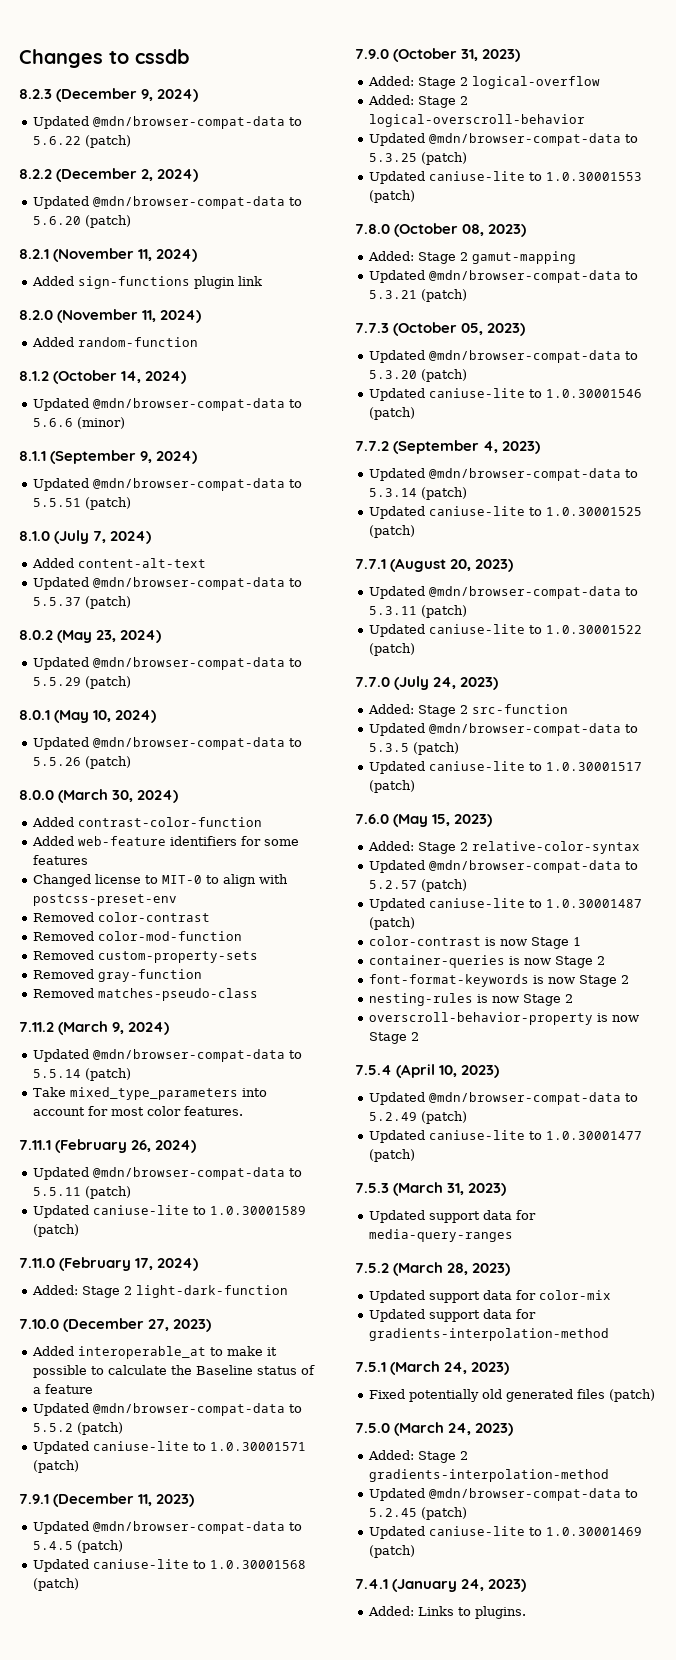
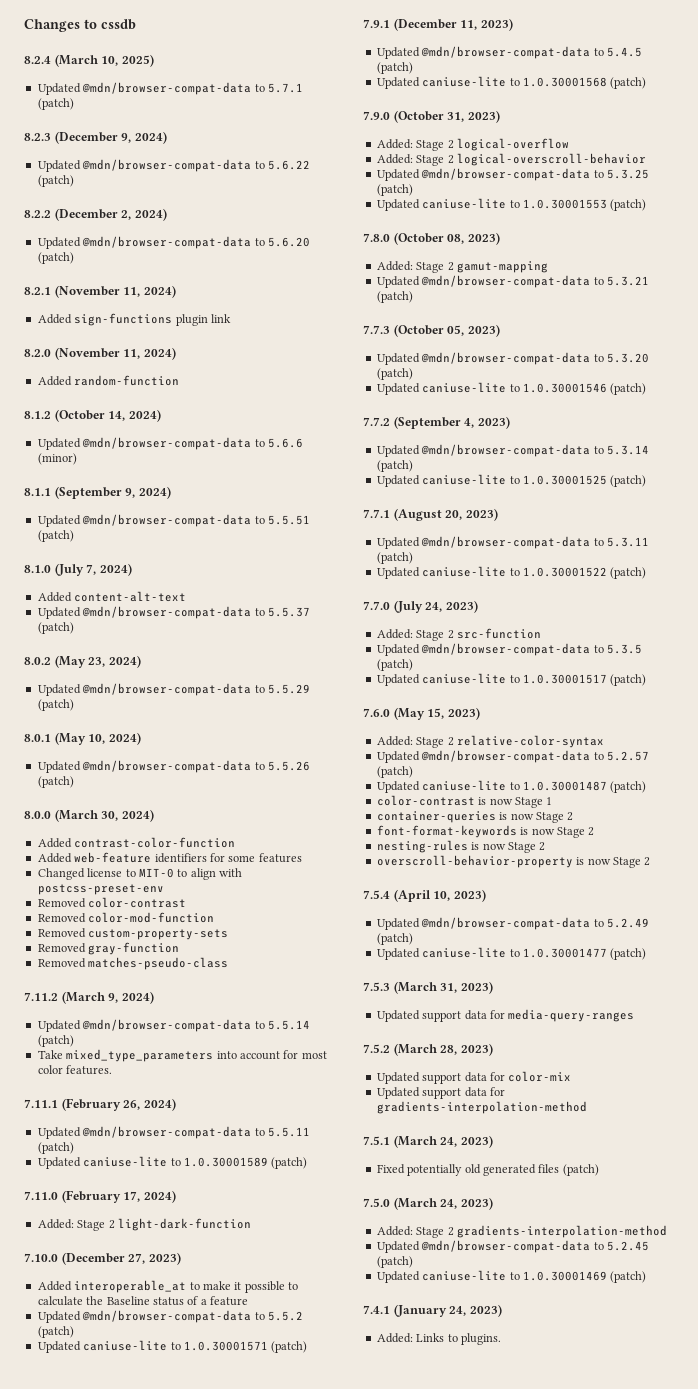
(189, 56) none -> [24,54,154,67] [37,82,303,95] [37,98,74,110] // 8.2.4 (March 10, 2025) // Updated @mdn/browser-compat-data to 5.7.1 (patch)

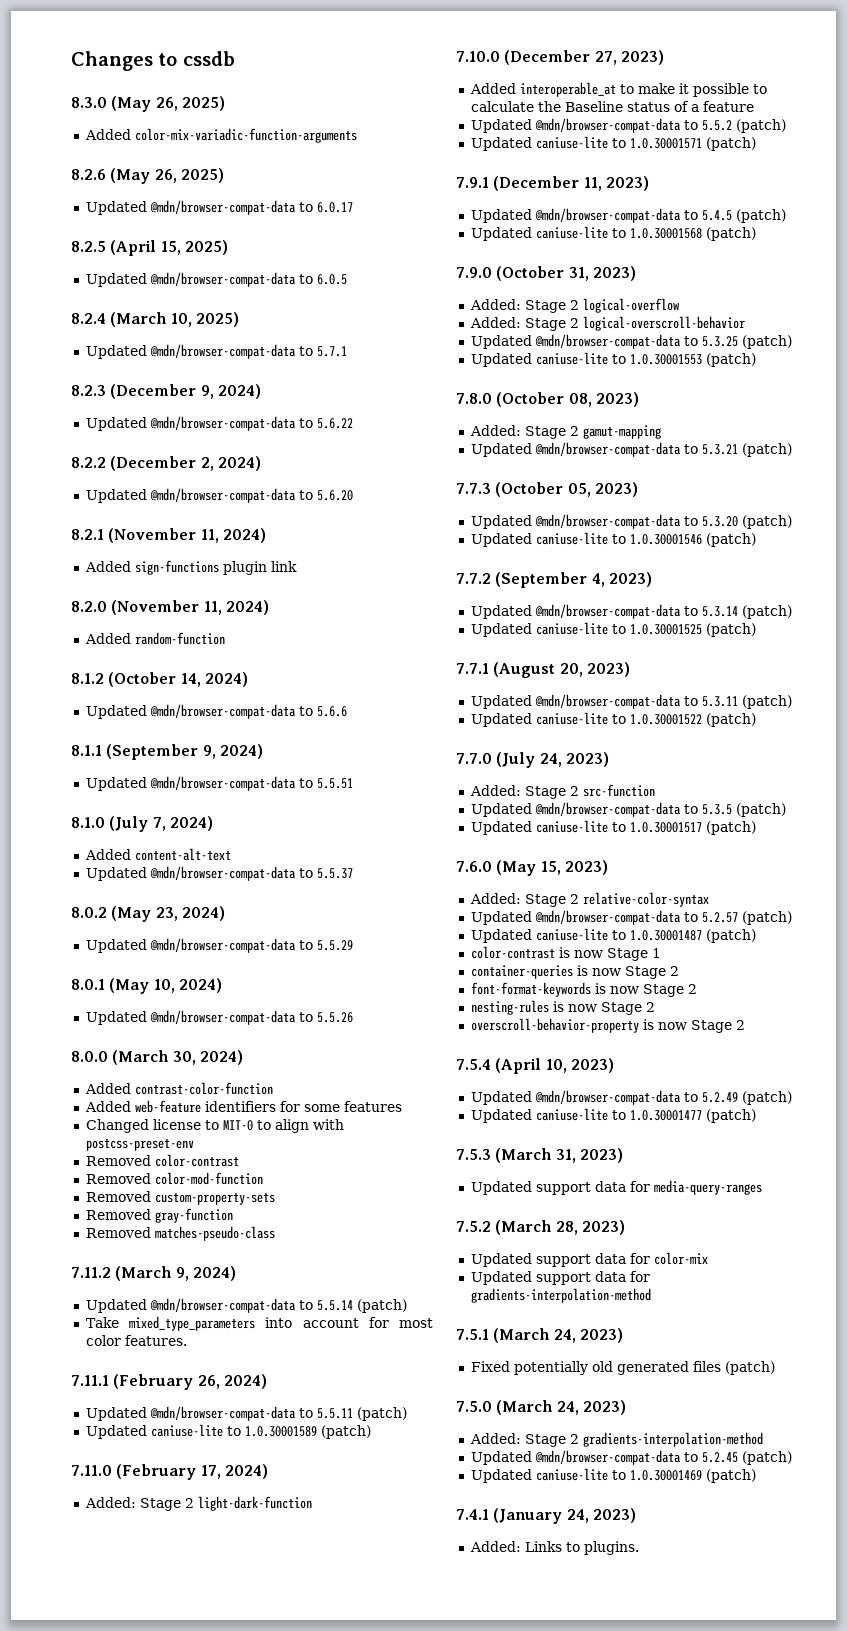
(136, 24) none -> [71,96,225,112] [84,128,357,143] [71,168,224,184] [85,200,353,215] [71,240,228,256] [85,272,347,287] // 8.3.0 (May 26, 2025) // Added color-mix-variadic-function-arguments // 8.2.6 (May 26, 2025) // Updated @mdn/browser-compat-data to 6.0.17 // 8.2.5 (April 15, 2025) // Updated @mdn/browser-compat-data to 6.0.5
[37,98,74,110] (patch) -> (347, 351) none
[37,175,74,187] (patch) -> (353, 423) none
[37,252,74,264] (patch) -> (353, 495) none
[37,453,77,465] (minor) -> (347, 711) none
[37,530,74,542] (patch) -> (353, 783) none
[37,622,74,634] (patch) -> (353, 873) none
[37,699,74,711] (patch) -> (353, 945) none
[37,776,74,788] (patch) -> (353, 1017) none

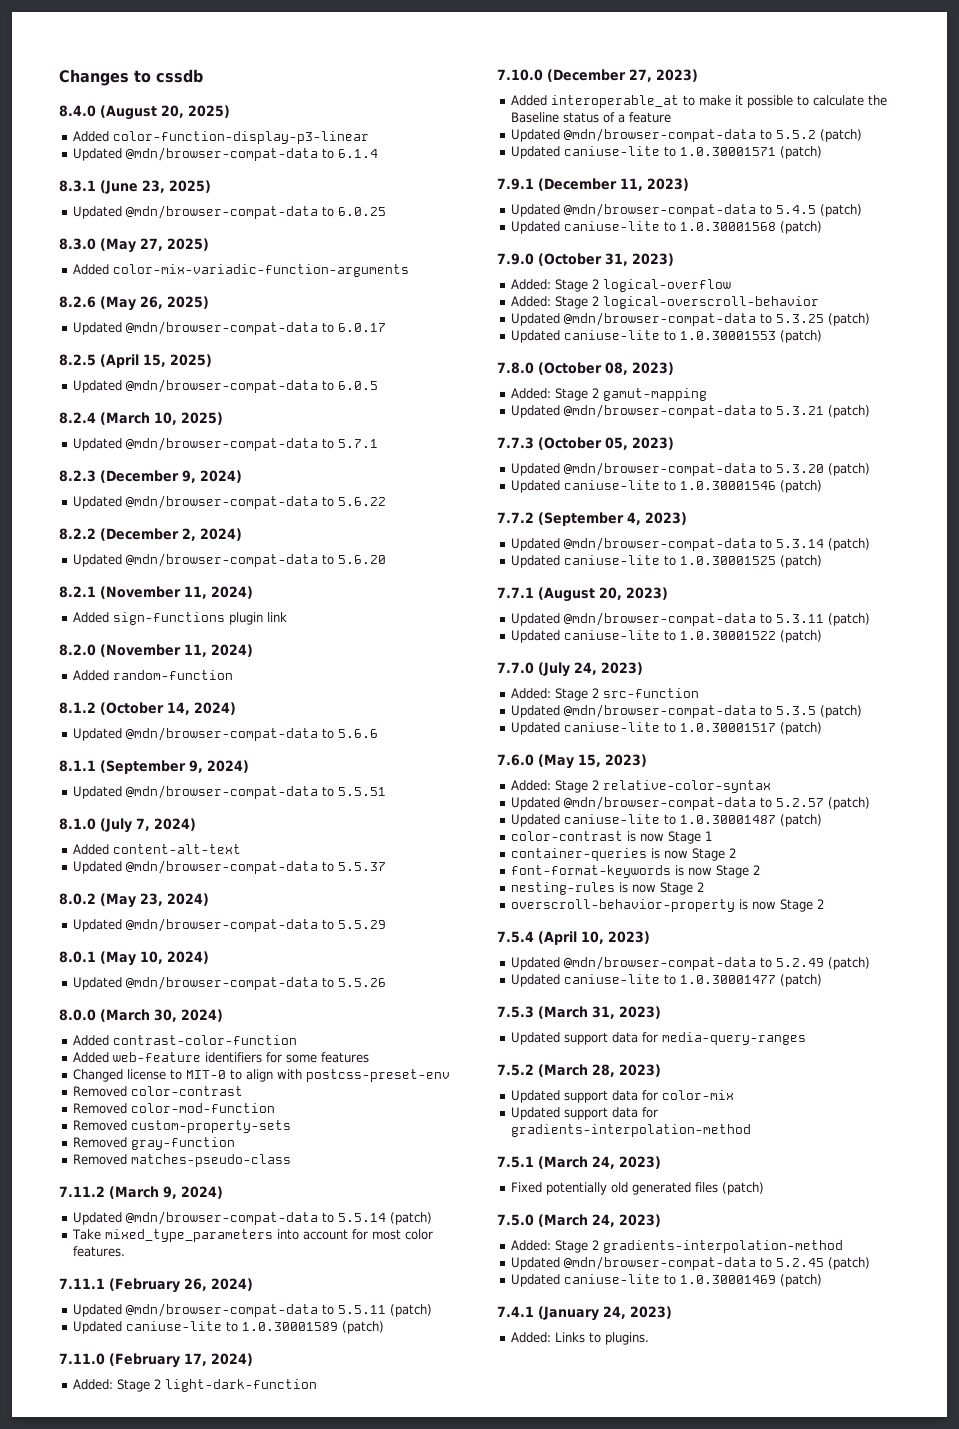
(235, 58) none -> [59,105,230,120] [72,131,369,144] [72,147,378,161] [59,180,211,194] [72,205,386,219] // 8.4.0 (August 20, 2025) // Added color-function-display-p3-linear // Updated @mdn/browser-compat-data to 6.1.4 // 8.3.1 (June 23, 2025) // Updated @mdn/browser-compat-data to 6.0.25
[155,97,178,111] 26, -> [140,238,163,251] 27,

